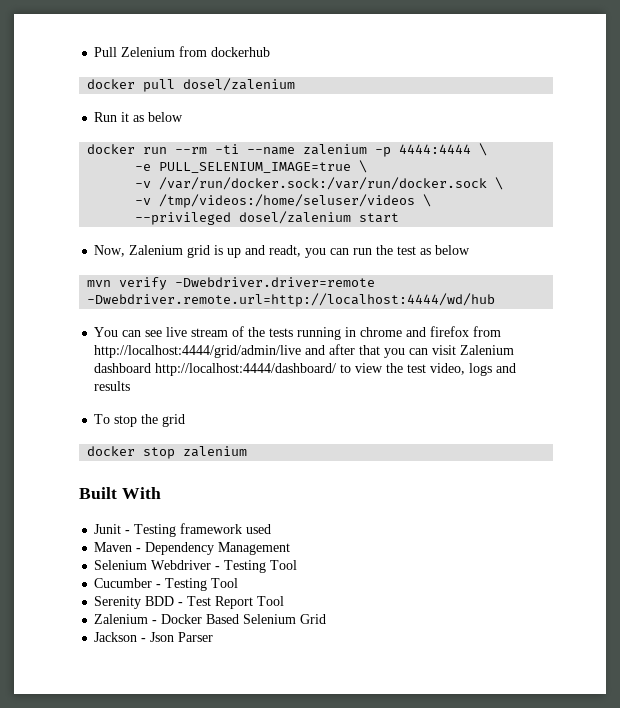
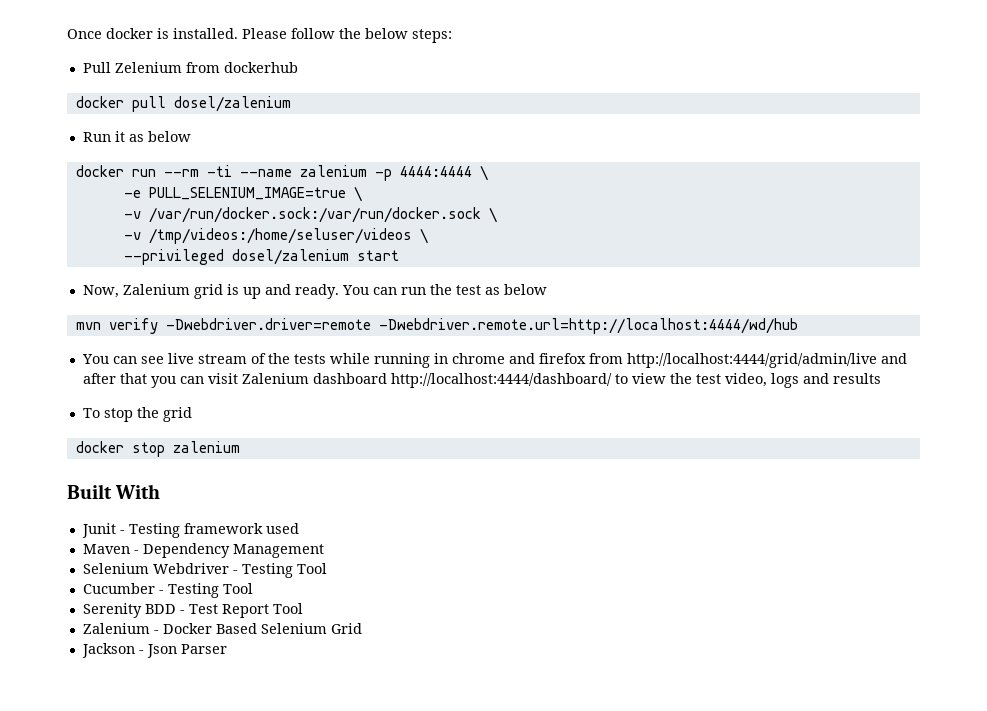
(94, 52) none -> [67,28,452,43] Once docker is installed. Please follow the below steps: //
[269,245,327,258] readt, you -> [294,284,369,299] ready. You
(294, 332) none -> [329,353,370,364] while

